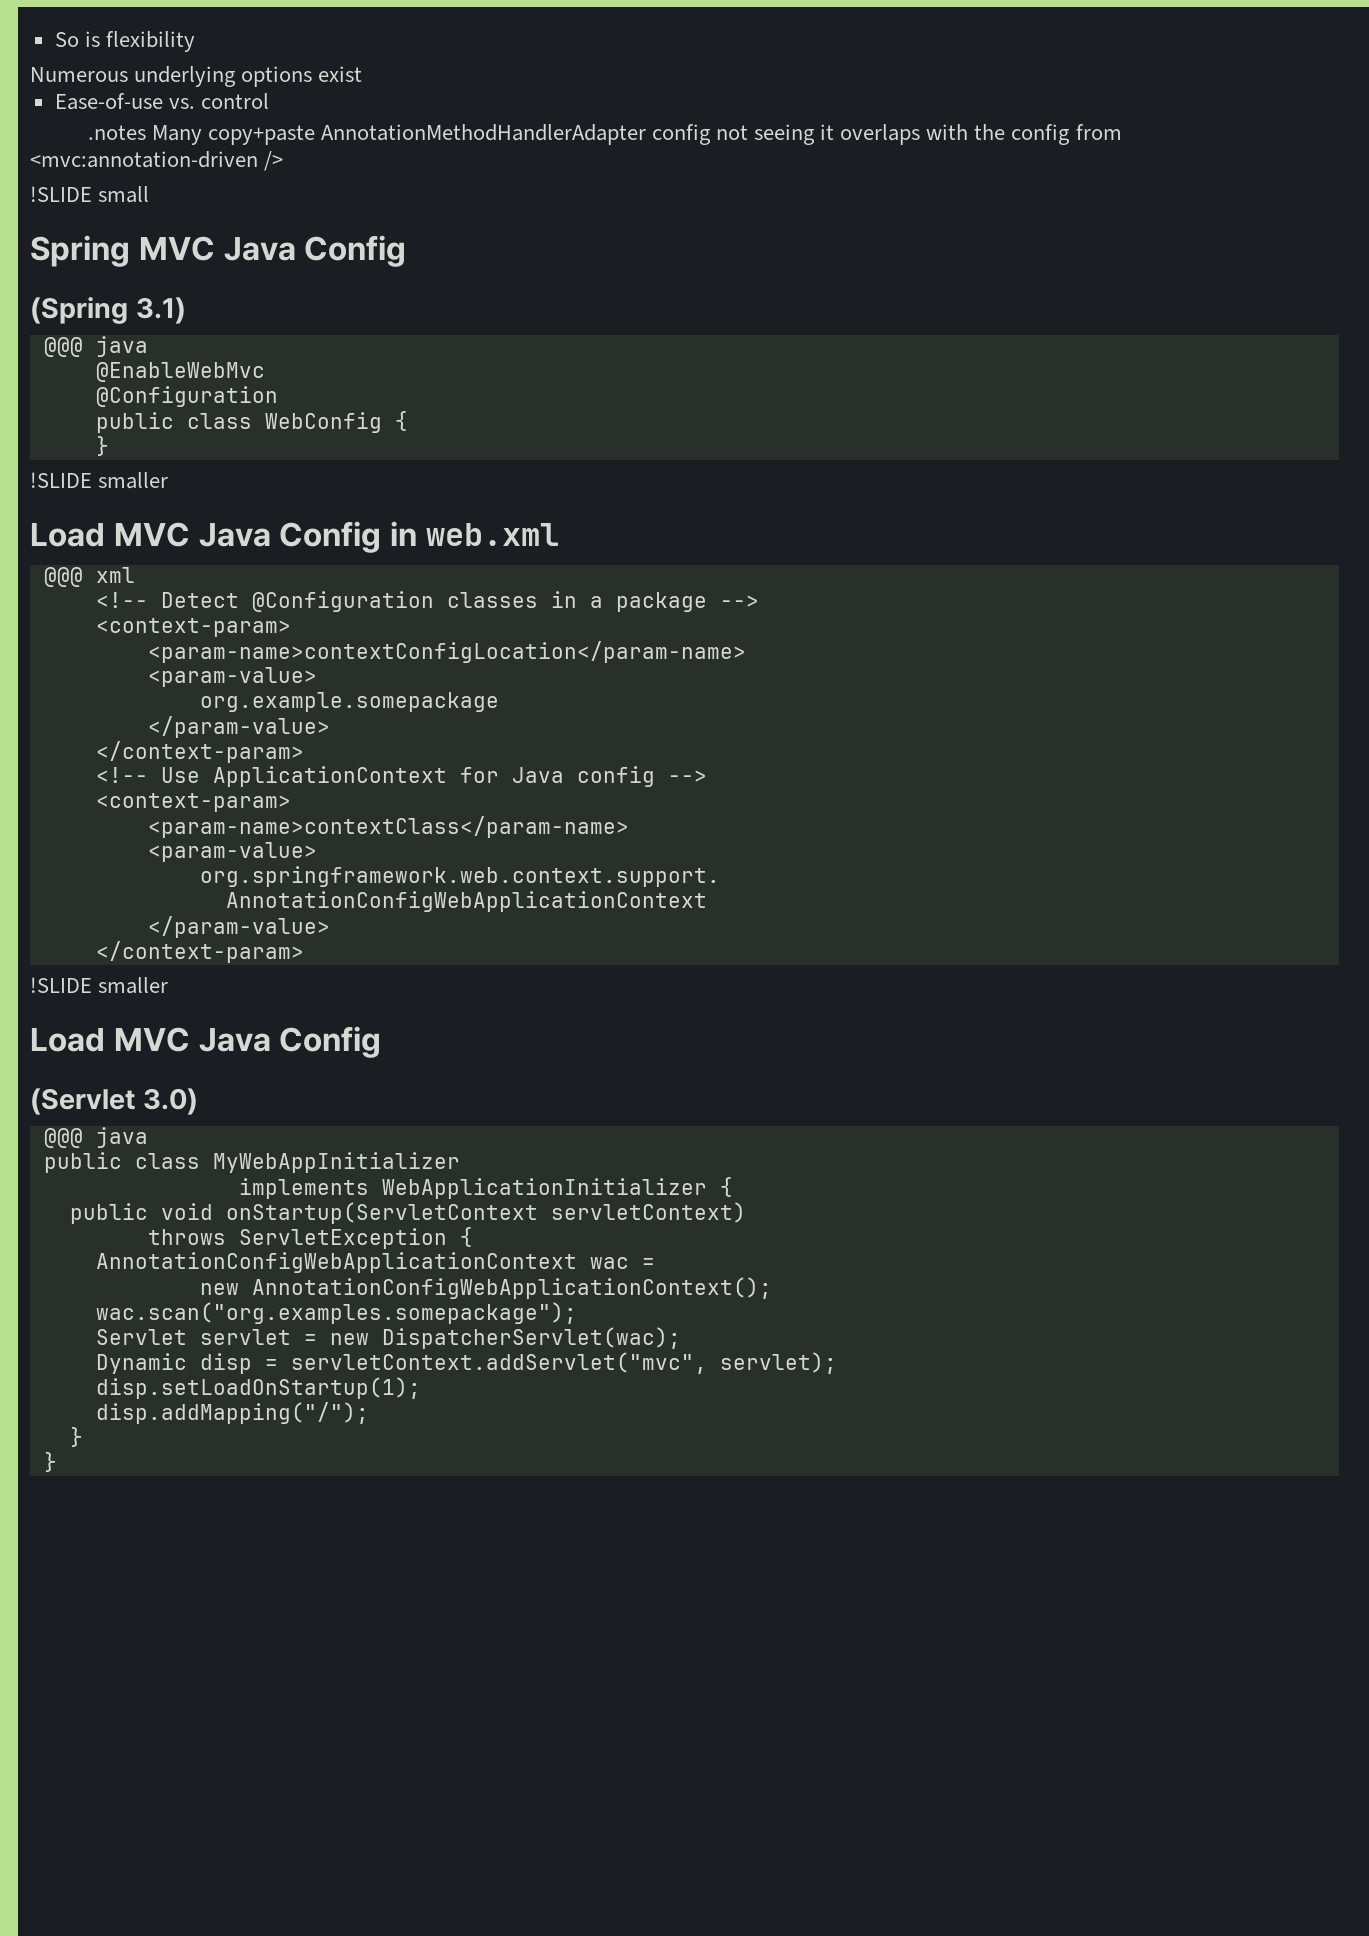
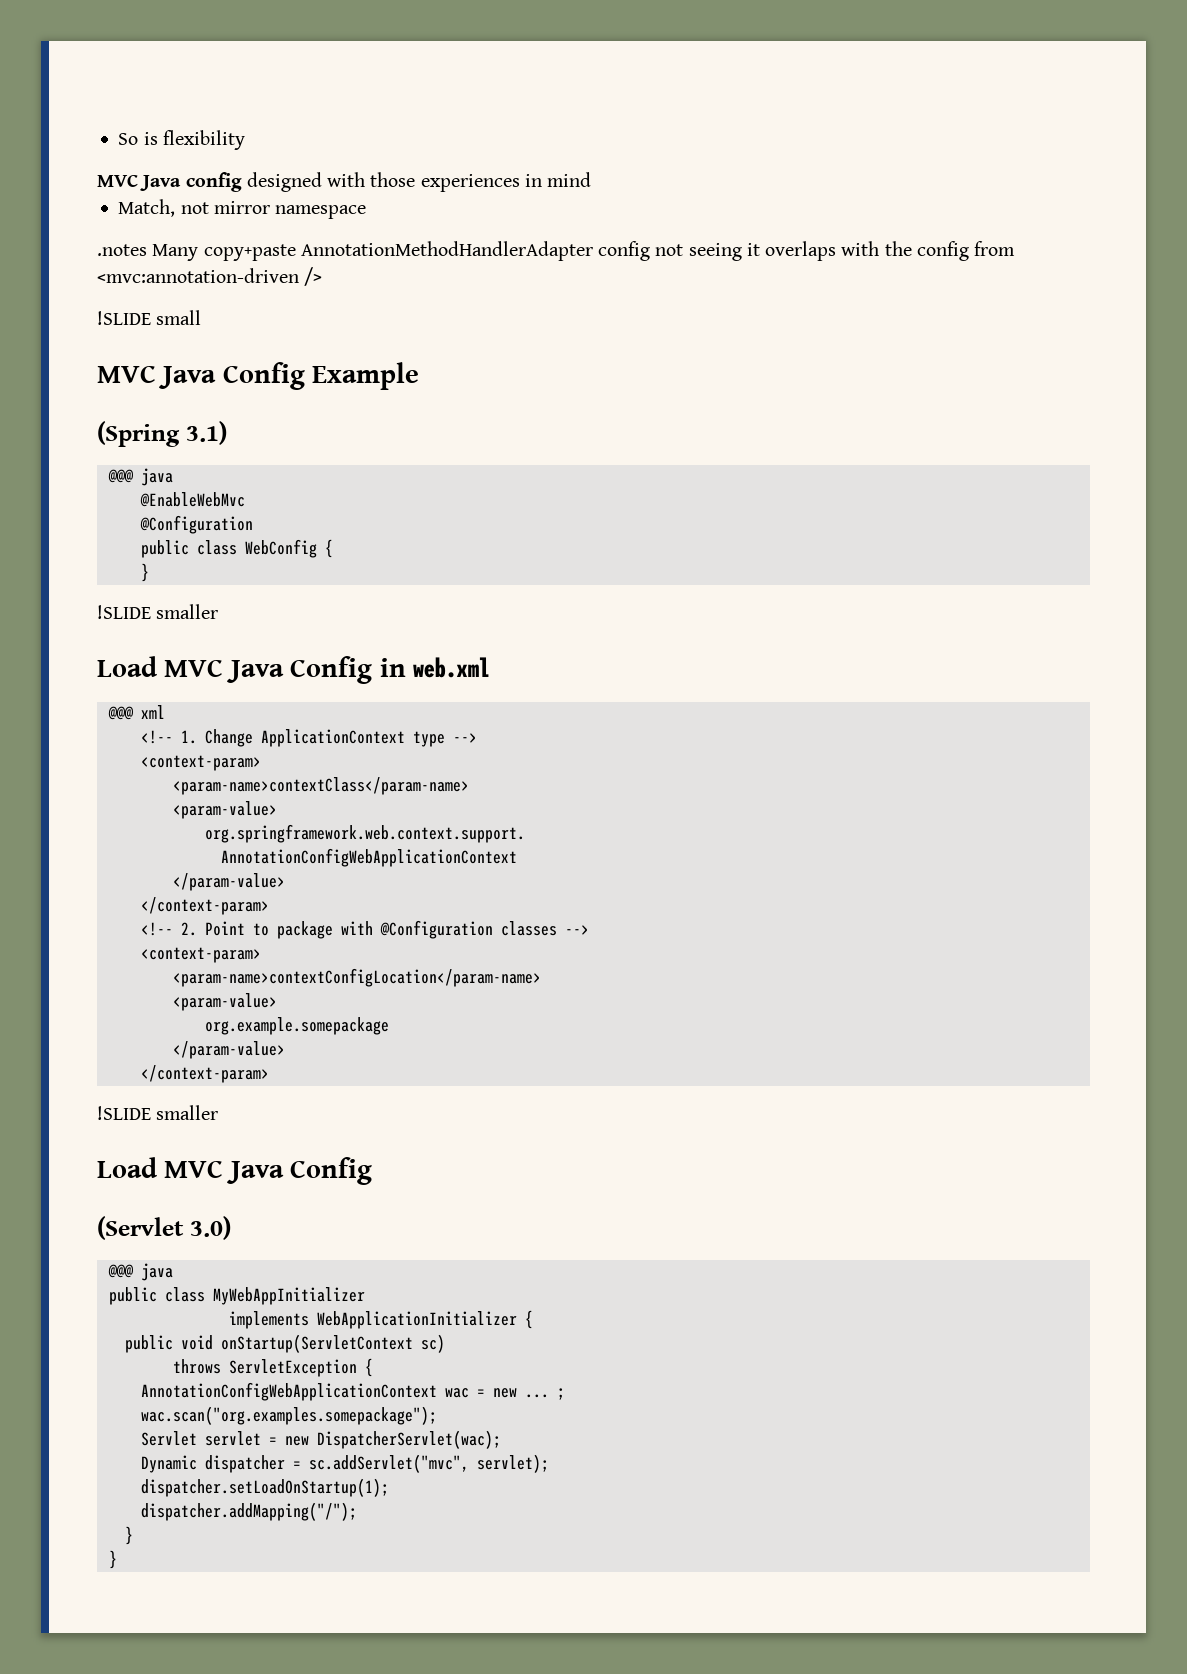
[30,66,363,87] [54,93,269,110] Numerous underlying options exist // Ease-of-use vs. control -> [97,172,592,192] [118,199,367,219] MVC Java config designed with those experiences in mind // Match, not mirror namespace
[30,235,407,267] Spring MVC Java Config -> [97,362,420,390] MVC Java Config Example
[160,591,759,612] [95,618,291,637] [147,641,746,663] [147,667,317,687] [199,692,499,712] [147,716,330,738] [95,741,304,763] [95,766,655,787] Detect @Configuration classes in a package --> // <context-param> // <param-name>contextConfigLocation</param-name> // <param-value> // org.example.somepackage // </param-value> // </context-param> // <!-- Use ApplicationContext for Java config -> [180,729,445,747] 1. Change ApplicationContext type
(304, 952) none -> [140,920,589,939] [140,947,261,963] [172,968,541,987] [172,993,277,1011] [204,1017,389,1035] [172,1041,285,1059] [140,1065,269,1083] // <!-- 2. Point to package with @Configuration classes --> // <context-param> // <param-name>contextConfigLocation</param-name> // <param-value> // org.example.somepackage // </param-value> // </context-param>
[550,1202,746,1223] servletContext) -> [420,1334,445,1353] sc)
[199,1277,772,1299] // new AnnotationConfigWebApplicationContext(); -> [492,1388,565,1400] new ... ;
[199,1352,707,1374] disp = servletContext.addServlet("mvc", -> [204,1454,469,1473] dispatcher = sc.addServlet("mvc",
[95,1377,421,1399] [95,1402,369,1424] disp.setLoadOnStartup(1); // disp.addMapping("/"); -> [140,1478,389,1497] [140,1502,357,1521] dispatcher.setLoadOnStartup(1); // dispatcher.addMapping("/");

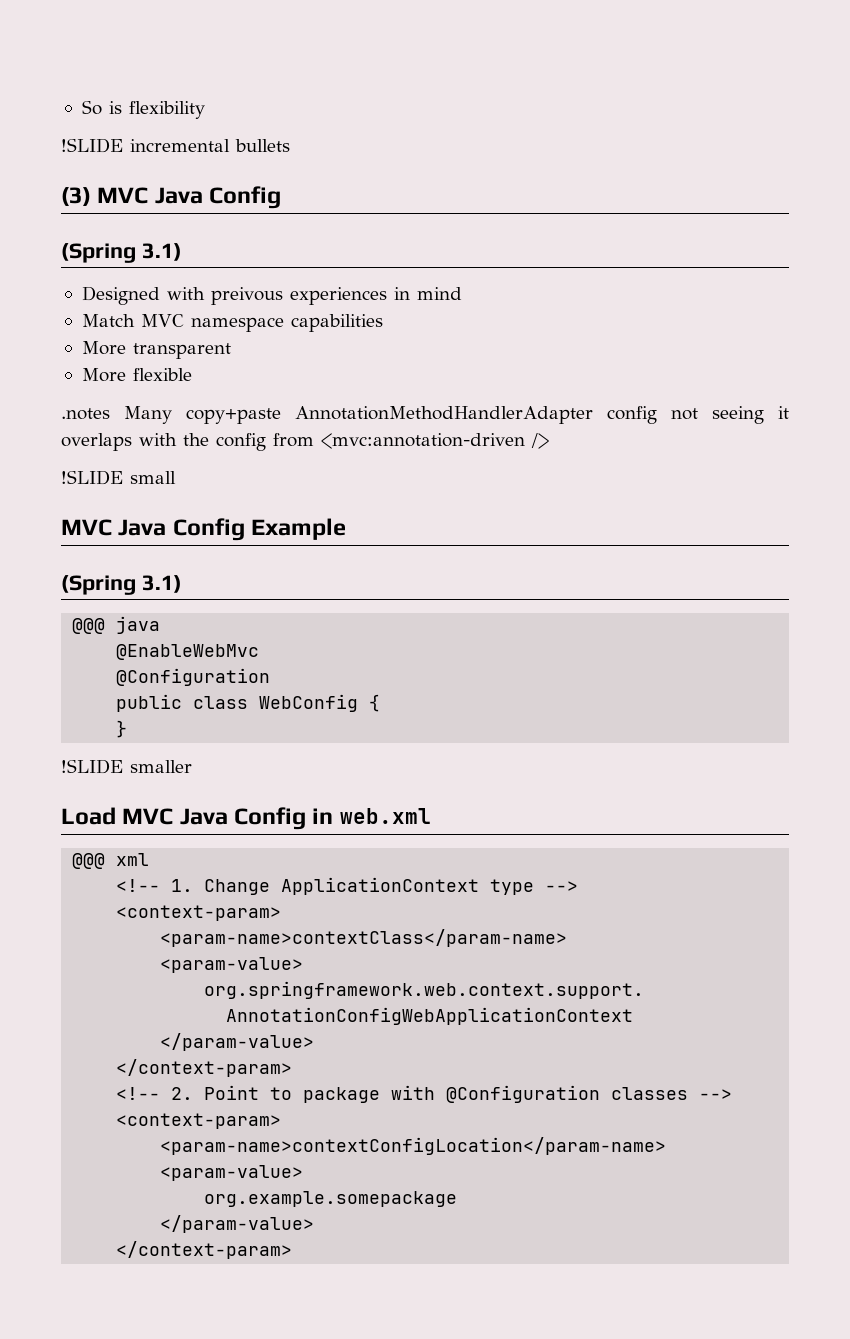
[97,172,592,192] [118,199,367,219] MVC Java config designed with those experiences in mind // Match, not mirror namespace -> [61,138,290,153] [61,186,282,209] [61,243,182,263] [81,286,462,305] [81,314,383,332] [81,341,231,359] [81,368,192,382] !SLIDE incremental bullets // (3) MVC Java Config // (Spring 3.1) // Designed with preivous experiences in mind // Match MVC namespace capabilities // More transparent // More flexible
[97,1105,219,1120] [97,1157,373,1185] [97,1216,231,1240] [107,1263,173,1281] [108,1287,365,1305] [228,1310,533,1329] [124,1334,445,1353] [172,1358,373,1377] [140,1382,565,1401] [140,1406,437,1425] [140,1430,501,1449] [140,1454,549,1473] [140,1478,389,1497] [140,1502,357,1521] [124,1526,133,1545] [108,1550,117,1569] // !SLIDE smaller // Load MVC Java Config // (Servlet 3.0) // @@@ java // public class MyWebAppInitializer // implements WebApplicationInitializer { // public void onStartup(ServletContext sc) // throws ServletException { // AnnotationConfigWebApplicationContext wac = new ... ; // wac.scan("org.examples.somepackage"); // Servlet servlet = new DispatcherServlet(wac); // Dynamic dispatcher = sc.addServlet("mvc", servlet); // dispatcher.setLoadOnStartup(1); // dispatcher.addMapping("/"); // } // } -> (293, 1250) none

